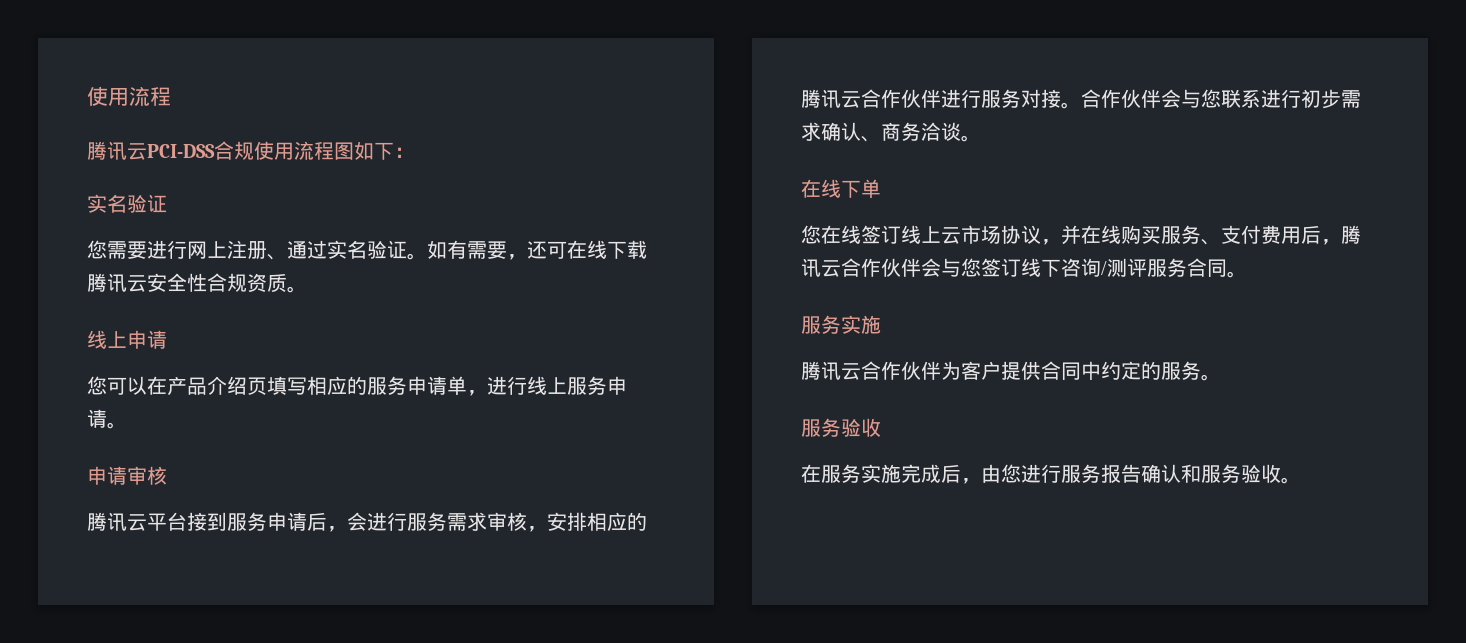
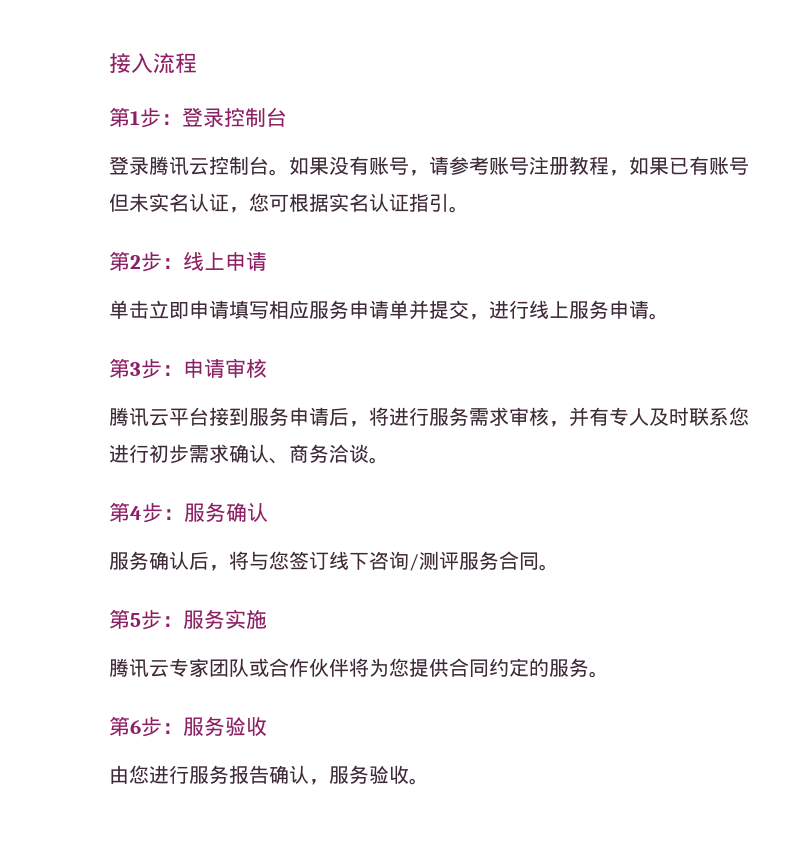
[87,86,129,106] 使用 -> [109,53,153,73] 接入
[87,141,414,160] [87,194,167,213] [87,240,647,260] [87,273,307,293] [87,330,167,349] [87,376,267,395] 腾讯云PCI-DSS合规使用流程图如下： // 实名验证 // 您需要进行网上注册、通过实名验证。如有需要，还可在线下载腾讯云安全性合规资质。 // 线上申请 // 您可以在产品介绍页 -> [109,107,287,128] [109,156,749,176] [109,193,469,213] [109,251,267,272] [109,300,229,319] 第1步：登录控制台 // 登录腾讯云控制台。如果没有账号，请参考账号注册教程，如果已有账号但未实名认证，您可根据实名认证指引。 // 第2步：线上申请 // 单击立即申请
[347,376,367,395] 的 -> (309, 309) none
(467, 385) none -> [409,300,469,320] 并提交
(127, 425) none -> [109,358,183,379] 第3步：
[347,512,367,531] 会 -> [369,407,389,426] 将
[547,512,647,531] [801,89,1261,109] 安排相应的腾讯云合作伙伴进行服务对接。合作伙伴会与您联系 -> [569,407,749,427] 并有专人及时联系您
[801,179,881,198] [801,225,1361,245] [801,258,941,277] 在线下单 // 您在线签订线上云市场协议，并在线购买服务、支付费用后，腾讯云合作伙伴会 -> [109,502,268,523] [109,551,249,571] 第4步：服务确认 // 服务确认后，将
(1247, 274) none -> [109,609,183,630] 第5步：
[861,361,1001,380] 合作伙伴为客户 -> [169,658,409,677] 专家团队或合作伙伴将为您
[1081,361,1101,380] 中 -> (489, 668) none
(1221, 377) none -> [109,716,183,737] 第6步：
[801,464,981,484] 在服务实施完成后， -> (267, 726) none
[1181,464,1201,483] 和 -> [309,779,329,785] ，

